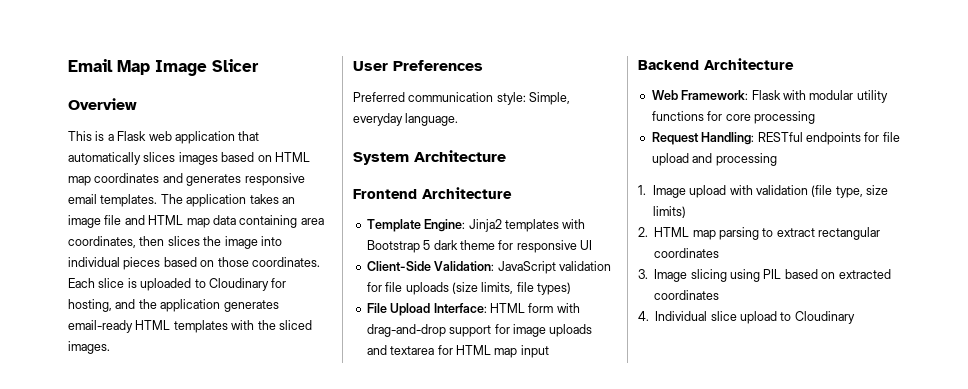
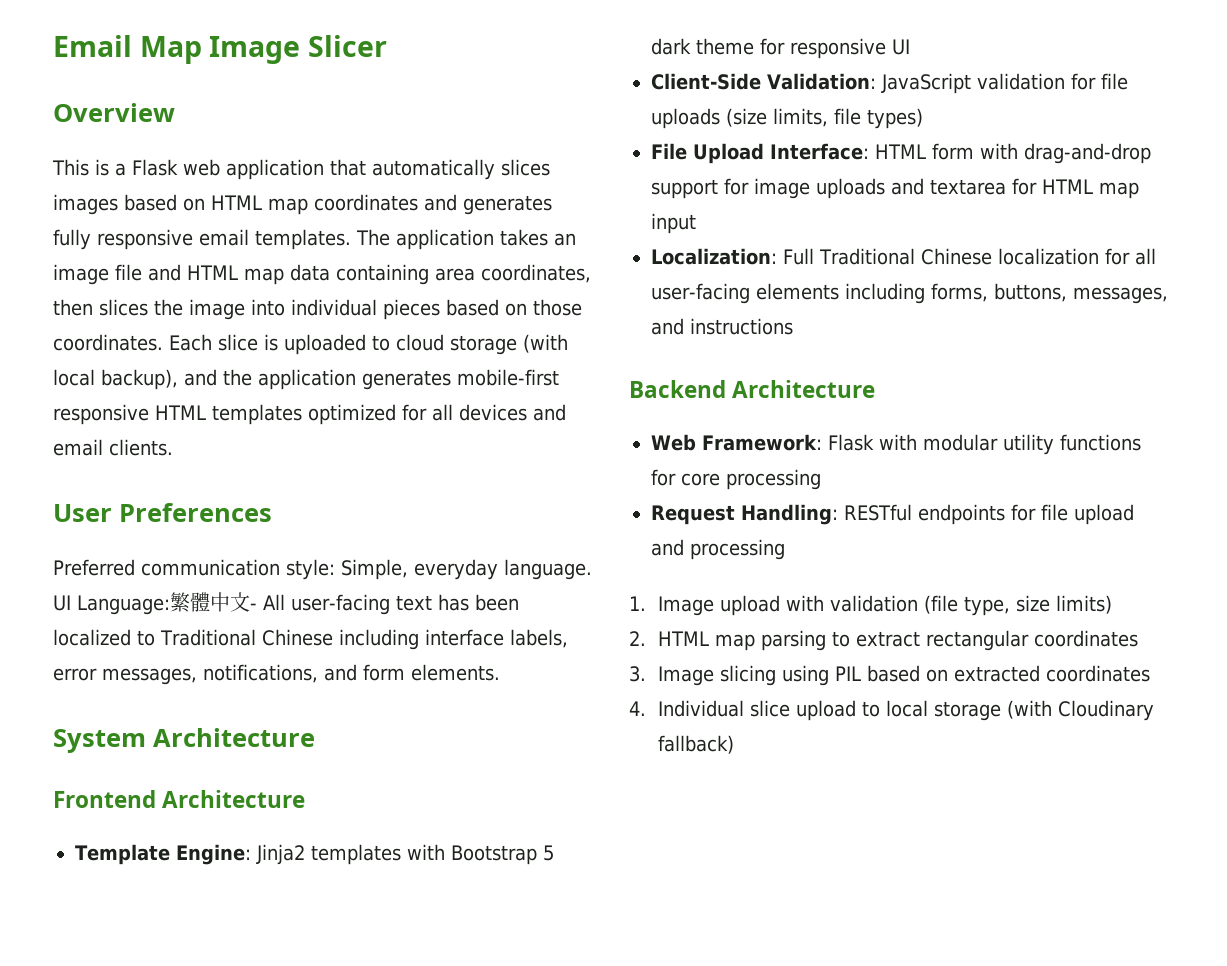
(242, 180) none -> [53,229,91,250] fully
[208,278,287,291] [68,299,279,312] [68,320,312,333] [68,341,110,354] Cloudinary for hosting, and the application generates email-ready HTML templates with the sliced images. -> [396,334,568,355] [53,369,559,390] [53,404,566,425] [53,439,173,456] cloud storage (with local backup), and the application generates mobile-first responsive HTML templates optimized for all devices and email clients.
(459, 119) none -> [53,592,519,615] [53,629,568,650] [53,664,500,685] UI Language:繁體中文- All user-facing text has been localized to Traditional Chinese including interface labels, error messages, notifications, and form elements.
(549, 351) none -> [651,248,1156,265] [651,283,1168,304] [651,318,793,335] // Localization: Full Traditional Chinese localization for all user-facing elements including forms, buttons, messages, and instructions
[794,311,855,324] Cloudinary -> [886,700,1155,721] [658,735,735,754] local storage (with Cloudinary fallback)

